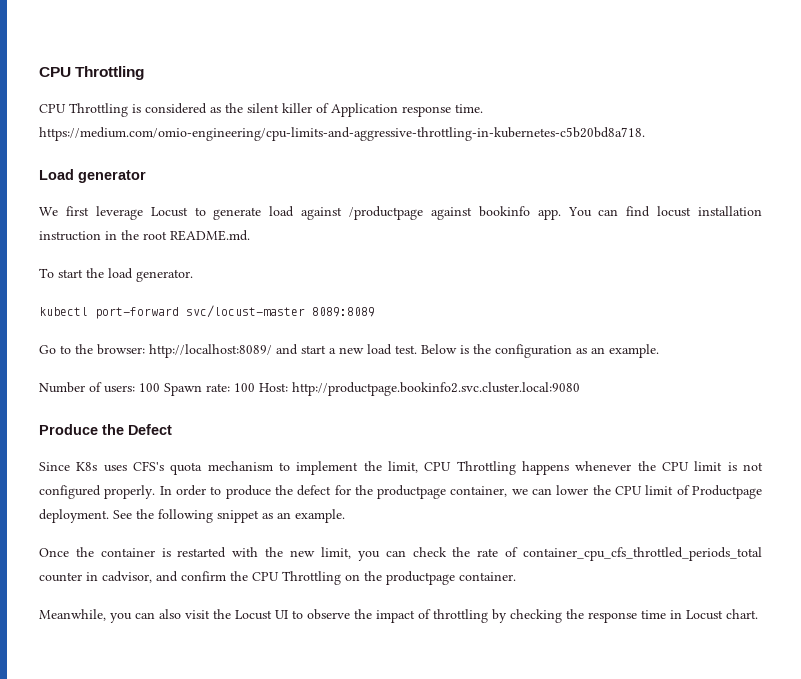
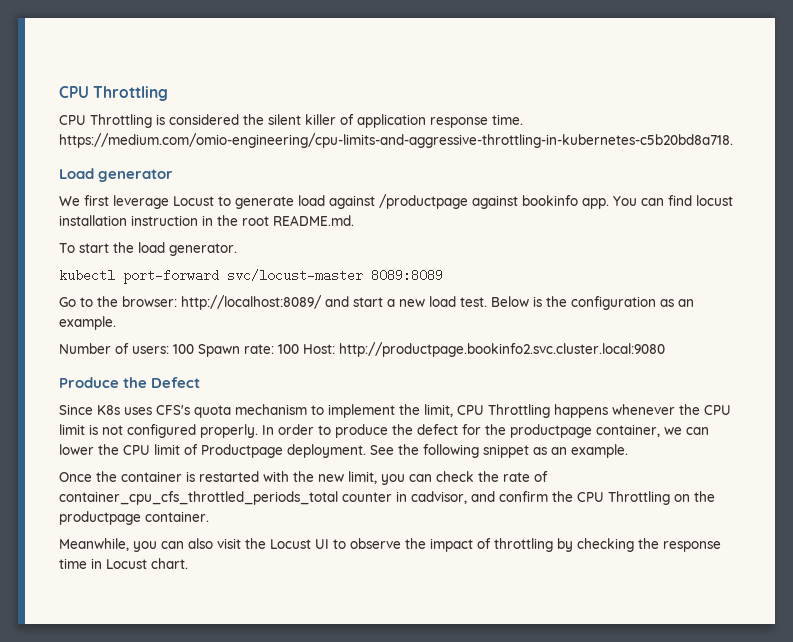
[210,107,221,113] as -> (239, 119) none
[331,103,398,117] Application -> [357,114,426,128] application

